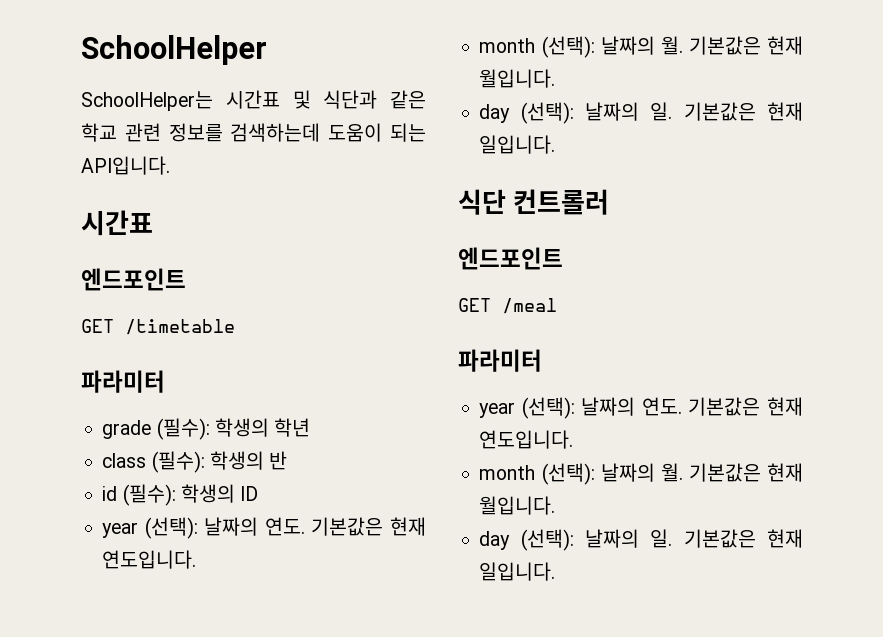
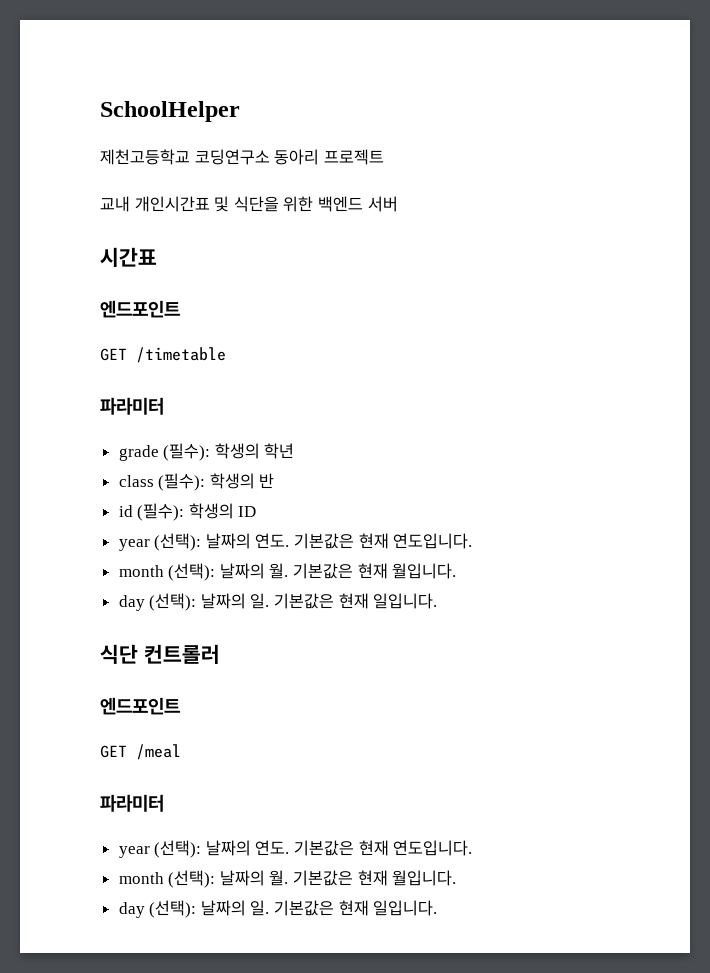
[81,90,426,111] [81,123,427,142] [81,156,170,175] SchoolHelper는 시간표 및 식단과 같은 학교 관련 정보를 검색하는데 도움이 되는 API입니다. -> [100,149,384,165] [100,196,398,212] 제천고등학교 코딩연구소 동아리 프로젝트 // 교내 개인시간표 및 식단을 위한 백엔드 서버

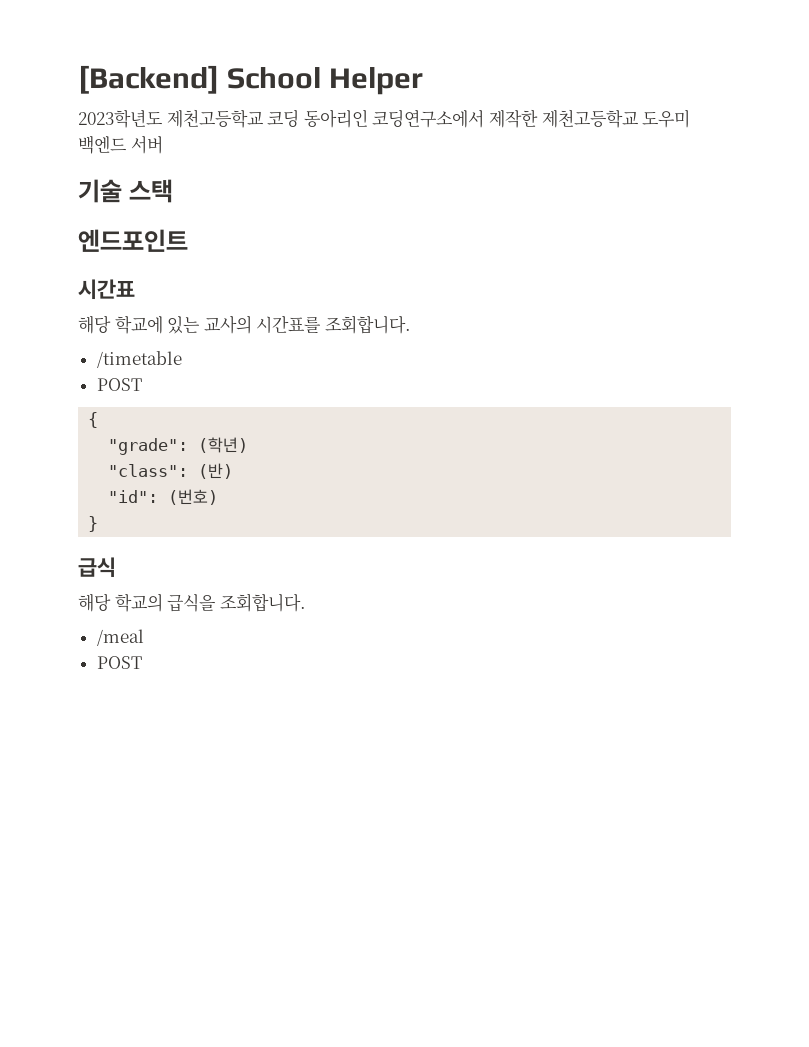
[100,101,240,122] [100,149,384,165] [100,196,314,212] SchoolHelper // 제천고등학교 코딩연구소 동아리 프로젝트 // 교내 개인시간표 및 식단을 위한 -> [78,65,424,95] [78,109,691,128] [Backend] School Helper // 2023학년도 제천고등학교 코딩 동아리인 코딩연구소에서 제작한 제천고등학교 도우미
[100,247,157,267] [100,300,180,318] [100,347,226,363] [100,397,164,415] [118,443,295,461] [118,473,275,491] [118,503,257,521] [118,533,473,551] [118,563,457,581] [118,593,438,611] [100,644,220,664] [100,697,180,715] [100,744,181,760] [100,794,164,812] [118,840,473,858] [118,870,457,888] [118,900,438,918] 시간표 // 엔드포인트 // GET /timetable // 파라미터 // grade (필수): 학생의 학년 // class (필수): 학생의 반 // id (필수): 학생의 ID // year (선택): 날짜의 연도. 기본값은 현재 연도입니다. // month (선택): 날짜의 월. 기본값은 현재 월입니다. // day (선택): 날짜의 일. 기본값은 현재 일입니다. // 식단 컨트롤러 // 엔드포인트 // GET /meal // 파라미터 // year (선택): 날짜의 연도. 기본값은 현재 연도입니다. // month (선택): 날짜의 월. 기본값은 현재 월입니다. // day (선택): 날짜의 일. 기본값은 현재 일입니다. -> [78,179,173,203] [78,229,188,252] [78,279,135,300] [78,315,411,334] [96,351,182,368] [96,378,142,391] [88,412,99,428] [108,437,249,455] [108,463,234,479] [108,489,219,505] [88,516,99,532] [78,557,116,577] [78,593,306,612] [96,629,144,646] [96,656,142,669] 기술 스택 // 엔드포인트 // 시간표 // 해당 학교에 있는 교사의 시간표를 조회합니다. // /timetable // POST // { // "grade": (학년) // "class": (반) // "id": (번호) // } // 급식 // 해당 학교의 급식을 조회합니다. // /meal // POST

